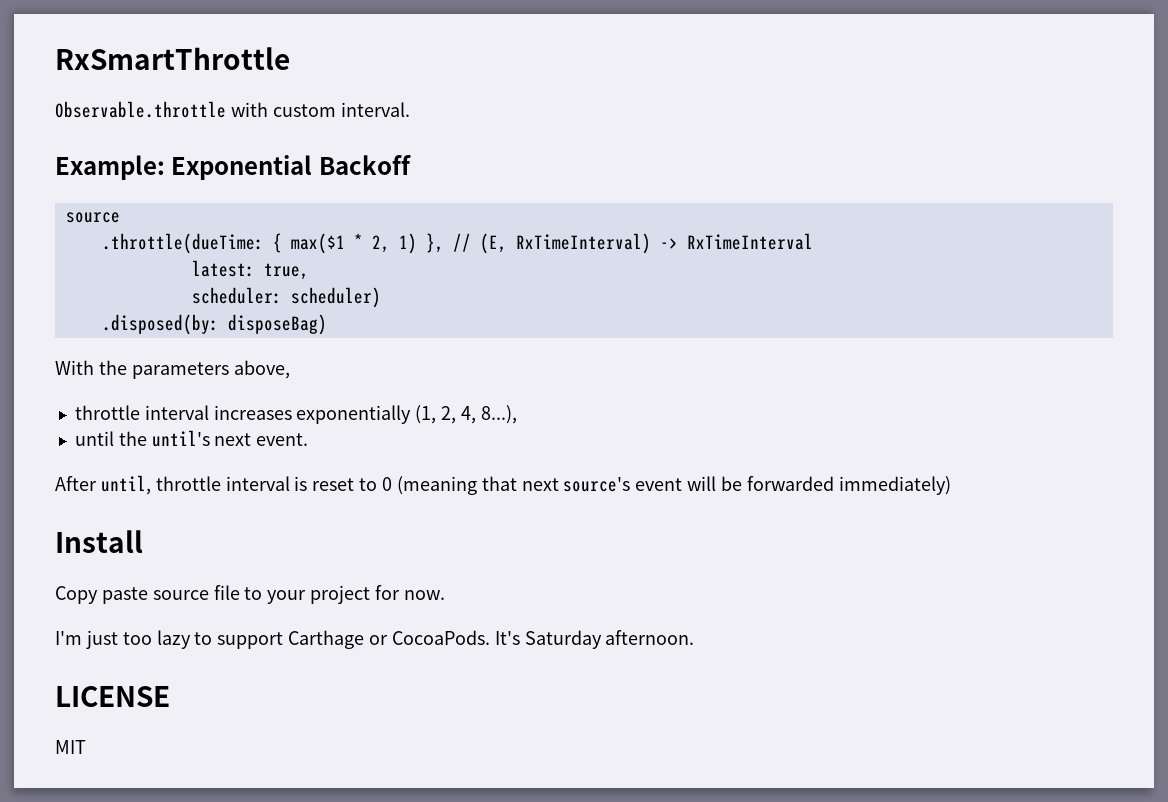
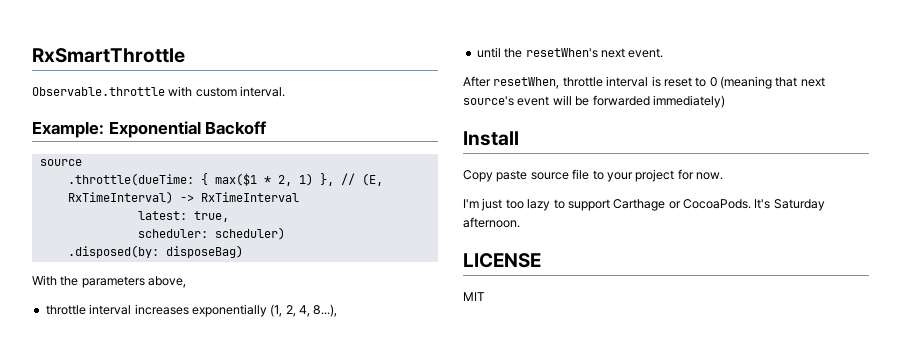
[151,430,210,447] until's -> [525,48,598,58] resetWhen's
[100,475,151,495] until, -> [493,77,560,89] resetWhen,

